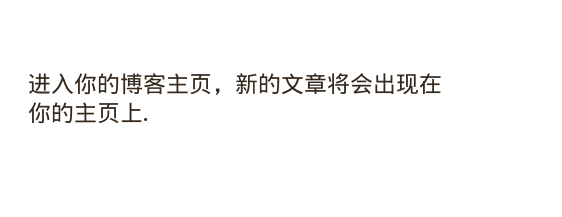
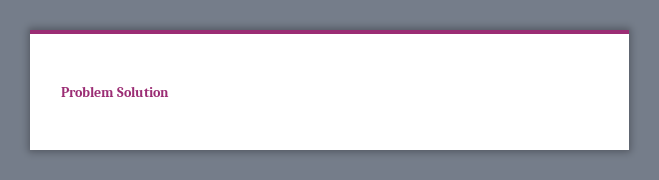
[28,73,442,95] [28,102,149,124] 进入你的博客主页，新的文章将会出现在你的主页上. -> [61,86,169,97] Problem Solution

